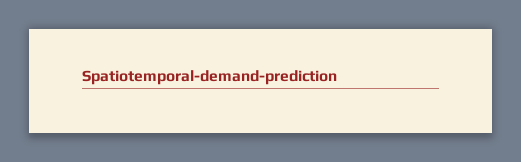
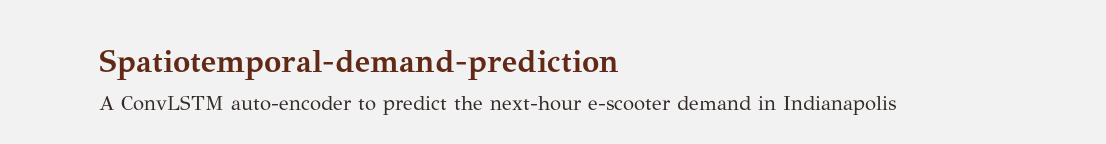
(337, 77) none -> [99,95,896,115] // A ConvLSTM auto-encoder to predict the next-hour e-scooter demand in Indianapolis

